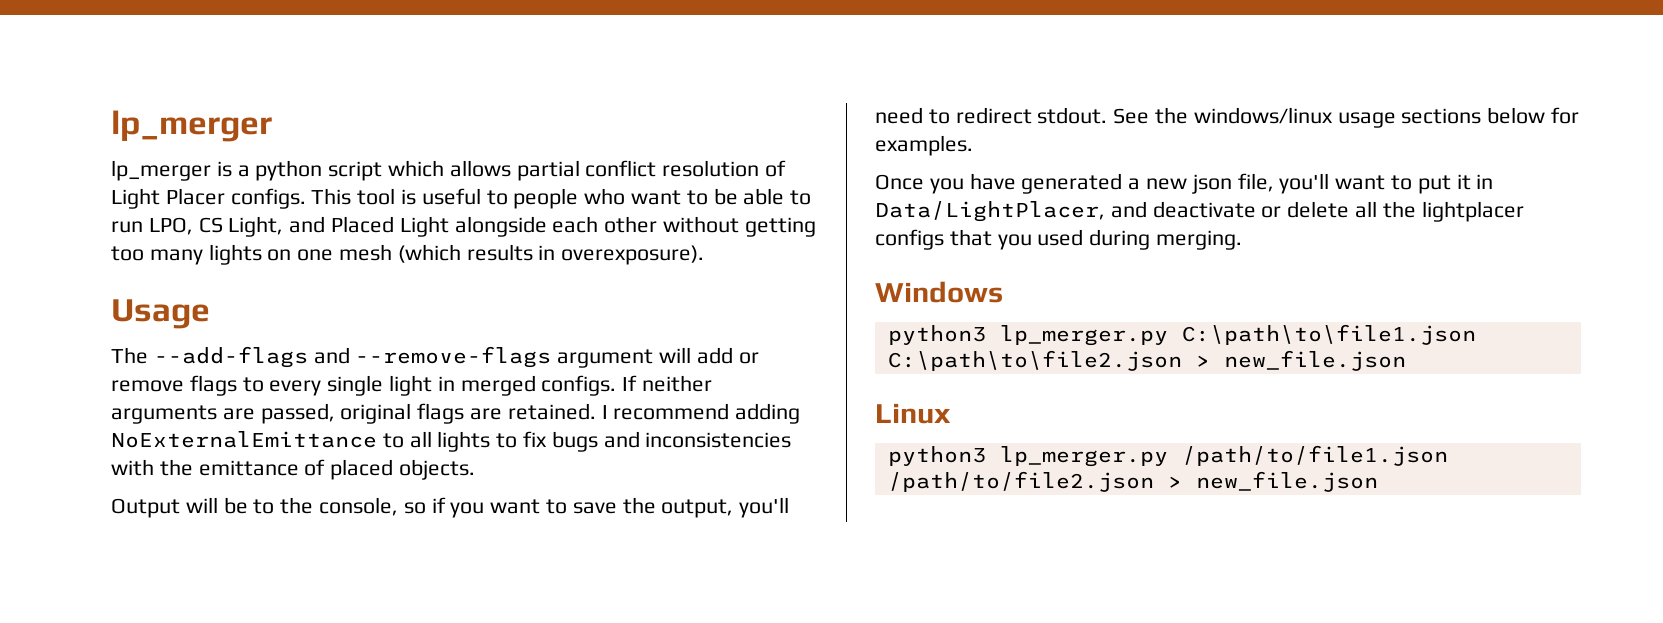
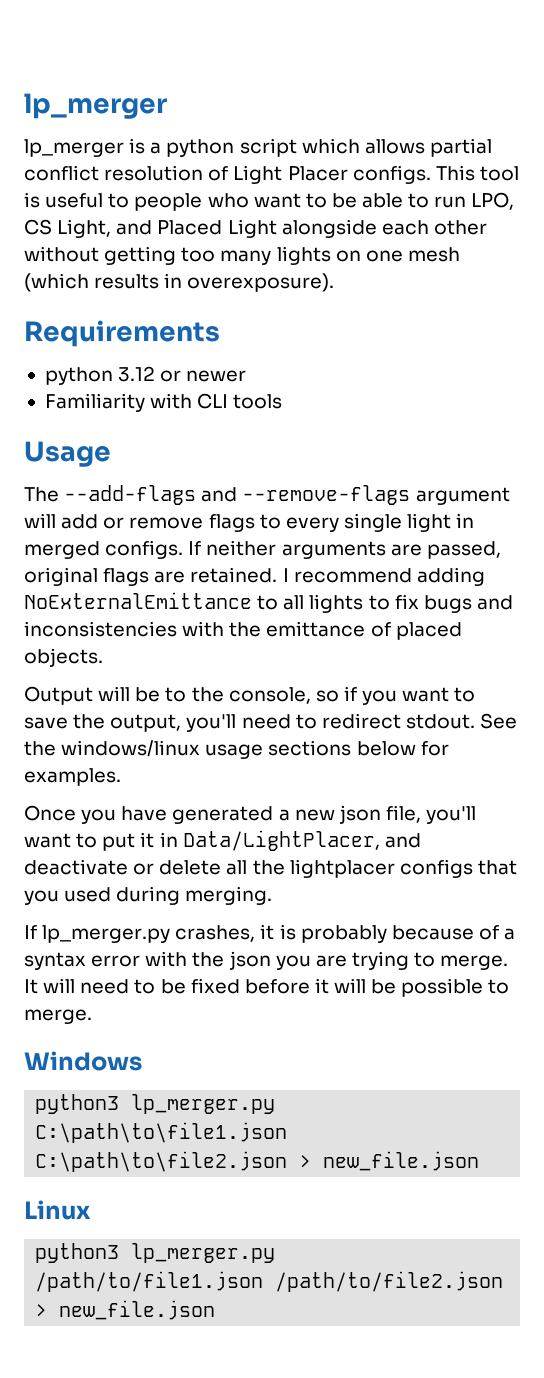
(705, 255) none -> [24,320,220,347] [44,366,247,385] [44,393,283,412] // Requirements // python 3.12 or newer // Familiarity with CLI tools
(1243, 240) none -> [24,924,516,943] [24,951,509,970] [24,978,510,997] [24,1009,92,1024] // If lp_merger.py crashes, it is probably because of a syntax error with the json you are trying to merge. It will need to be fixed before it will be possible to merge.

